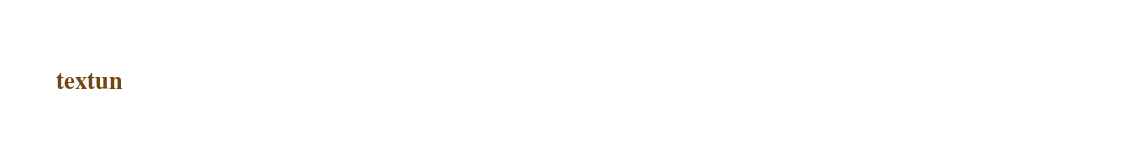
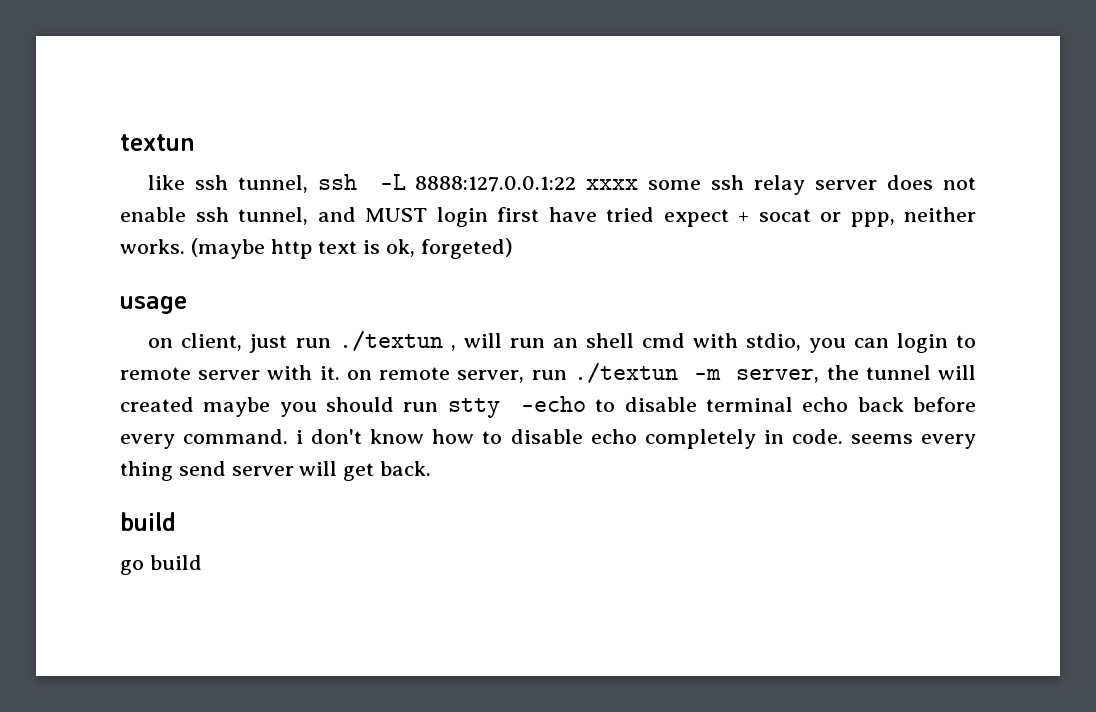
(123, 80) none -> [148,174,977,195] [120,207,976,227] [120,238,513,259] [120,296,187,314] [148,330,977,353] [120,362,976,384] [120,396,976,418] [120,429,977,449] [120,461,432,481] [120,512,176,531] [120,555,202,575] // like ssh tunnel, ssh -L 8888:127.0.0.1:22 xxxx some ssh relay server does not enable ssh tunnel, and MUST login first have tried expect + socat or ppp, neither works. (maybe http text is ok, forgeted) // usage // on client, just run ./textun , will run an shell cmd with stdio, you can login to remote server with it. on remote server, run ./textun -m server, the tunnel will created maybe you should run stty -echo to disable terminal echo back before every command. i don't know how to disable echo completely in code. seems every thing send server will get back. // build // go build

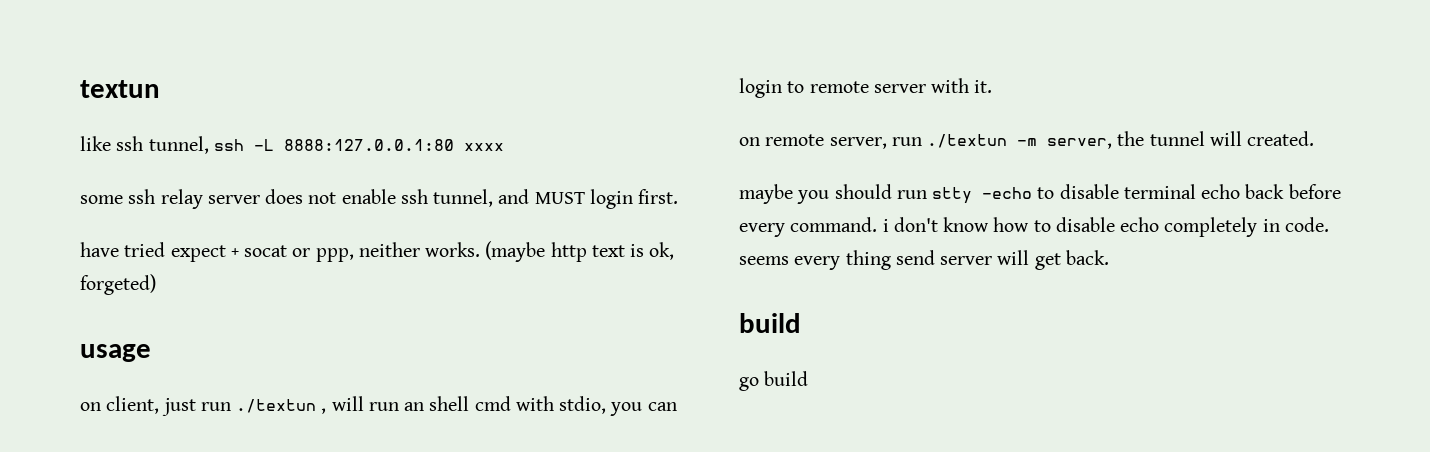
[415,176,577,192] 8888:127.0.0.1:22 -> [283,139,454,151] 8888:127.0.0.1:80
(639, 184) none -> (504, 147) //
[497,207,539,222] first -> [638,189,679,204] first. //
(340, 373) none -> (993, 86) //
[120,397,194,412] created -> [1247,131,1315,146] created. //

